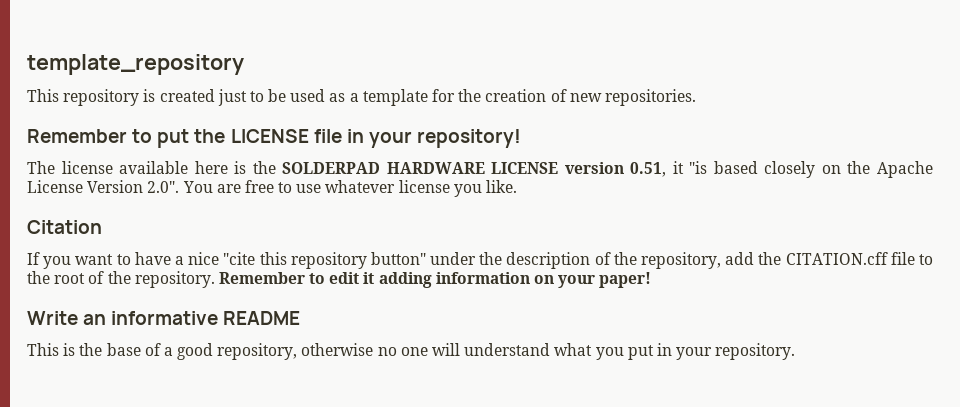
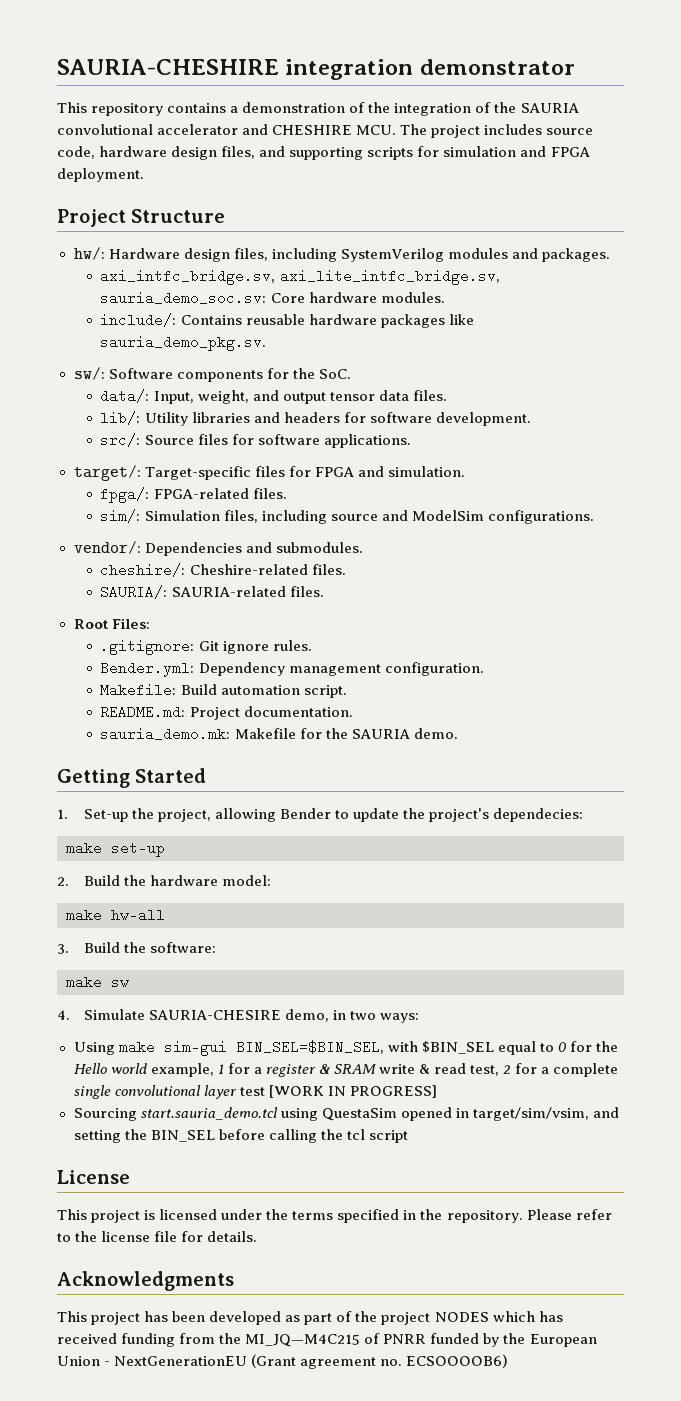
[27,54,244,75] template_repository -> [57,59,575,80] SAURIA-CHESHIRE integration demonstrator
[143,89,696,106] [27,129,522,148] [27,161,933,178] [27,180,518,197] [27,220,102,234] [27,252,933,269] [27,271,652,288] [27,311,301,325] [27,343,796,360] is created just to be used as a template for the creation of new repositories. // Remember to put the LICENSE file in your repository! // The license available here is the SOLDERPAD HARDWARE LICENSE version 0.51, it "is based closely on the Apache License Version 2.0". You are free to use whatever license you like. // Citation // If you want to have a nice "cite this repository button" under the description of the repository, add the CITATION.cff file to the root of the repository. Remember to edit it adding information on your paper! // Write an informative README // This is the base of a good repository, otherwise no one will understand what you put in your repository. -> [167,102,579,116] [57,124,594,138] [57,146,590,160] [57,168,144,182] [57,209,226,227] [73,247,610,262] [100,269,500,285] [100,291,445,305] [100,313,474,328] [100,335,267,351] [73,367,351,382] [100,389,447,404] [100,411,531,426] [100,433,411,448] [73,465,465,481] [100,487,287,503] [100,509,594,524] [73,541,363,556] [100,563,346,577] [100,585,324,599] [73,618,150,629] [100,639,312,655] [100,661,484,677] [100,683,347,698] [100,705,353,720] [100,727,458,741] [57,768,207,788] [57,808,584,822] [66,841,165,857] [57,875,272,886] [66,908,165,922] [57,942,217,954] [66,975,129,989] [57,1009,420,1023] [73,1040,618,1056] [73,1063,619,1077] [73,1085,437,1099] [73,1107,619,1121] [73,1129,408,1143] [57,1170,130,1184] [57,1209,612,1223] [57,1231,258,1242] [57,1271,234,1291] [57,1311,563,1325] [57,1333,597,1347] [57,1354,509,1369] contains a demonstration of the integration of the SAURIA convolutional accelerator and CHESHIRE MCU. The project includes source code, hardware design files, and supporting scripts for simulation and FPGA deployment. // Project Structure // hw/: Hardware design files, including SystemVerilog modules and packages. // axi_intfc_bridge.sv, axi_lite_intfc_bridge.sv, sauria_demo_soc.sv: Core hardware modules. // include/: Contains reusable hardware packages like sauria_demo_pkg.sv. // sw/: Software components for the SoC. // data/: Input, weight, and output tensor data files. // lib/: Utility libraries and headers for software development. // src/: Source files for software applications. // target/: Target-specific files for FPGA and simulation. // fpga/: FPGA-related files. // sim/: Simulation files, including source and ModelSim configurations. // vendor/: Dependencies and submodules. // cheshire/: Cheshire-related files. // SAURIA/: SAURIA-related files. // Root Files: // .gitignore: Git ignore rules. // Bender.yml: Dependency management configuration. // Makefile: Build automation script. // README.md: Project documentation. // sauria_demo.mk: Makefile for the SAURIA demo. // Getting Started // 1. Set-up the project, allowing Bender to update the project's dependecies: // make set-up // 2. Build the hardware model: // make hw-all // 3. Build the software: // make sw // 4. Simulate SAURIA-CHESIRE demo, in two ways: // Using make sim-gui BIN_SEL=$BIN_SEL, with $BIN_SEL equal to 0 for the Hello world example, 1 for a register & SRAM write & read test, 2 for a complete single convolutional layer test [WORK IN PROGRESS] // Sourcing start.sauria_demo.tcl using QuestaSim opened in target/sim/vsim, and setting the BIN_SEL before calling the tcl script // License // This project is licensed under the terms specified in the repository. Please refer to the license file for details. // Acknowledgments // This project has been developed as part of the project NODES which has received funding from the MI_JQ—M4C215 of PNRR funded by the European Union - NextGenerationEU (Grant agreement no. ECSOOOOB6)

